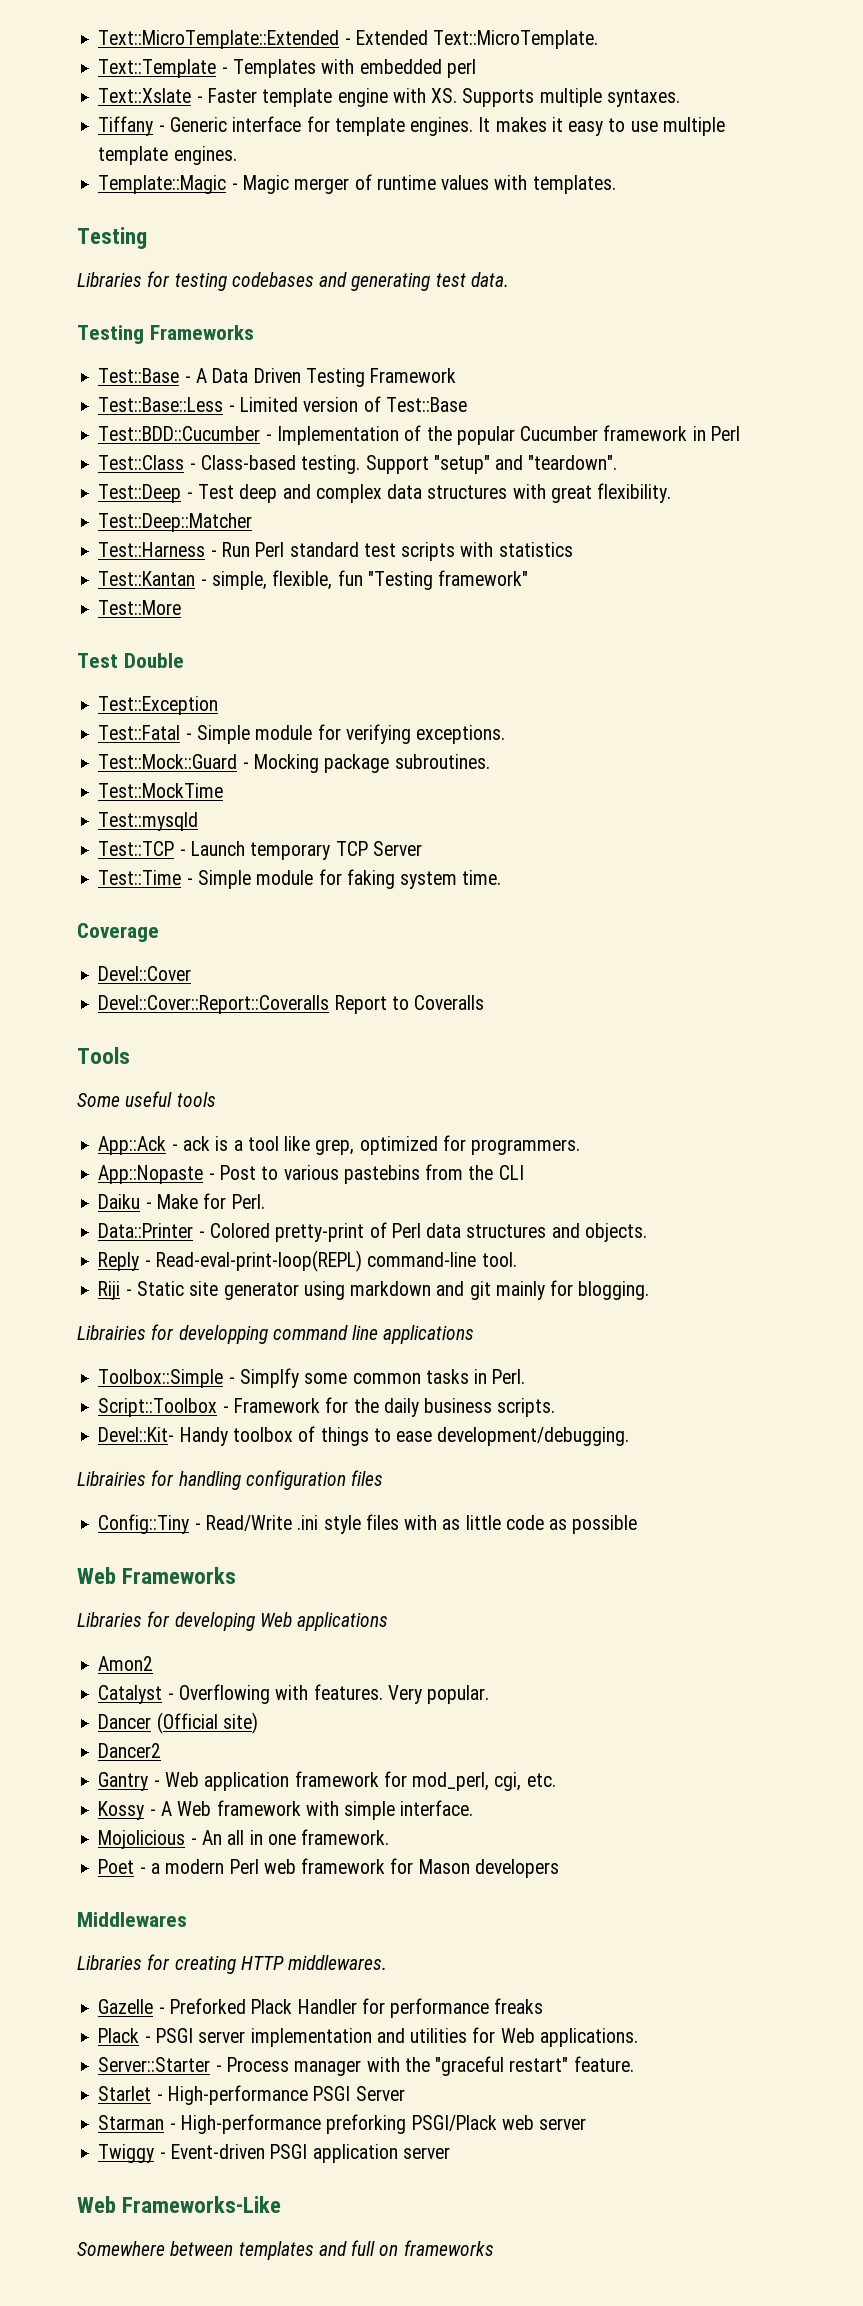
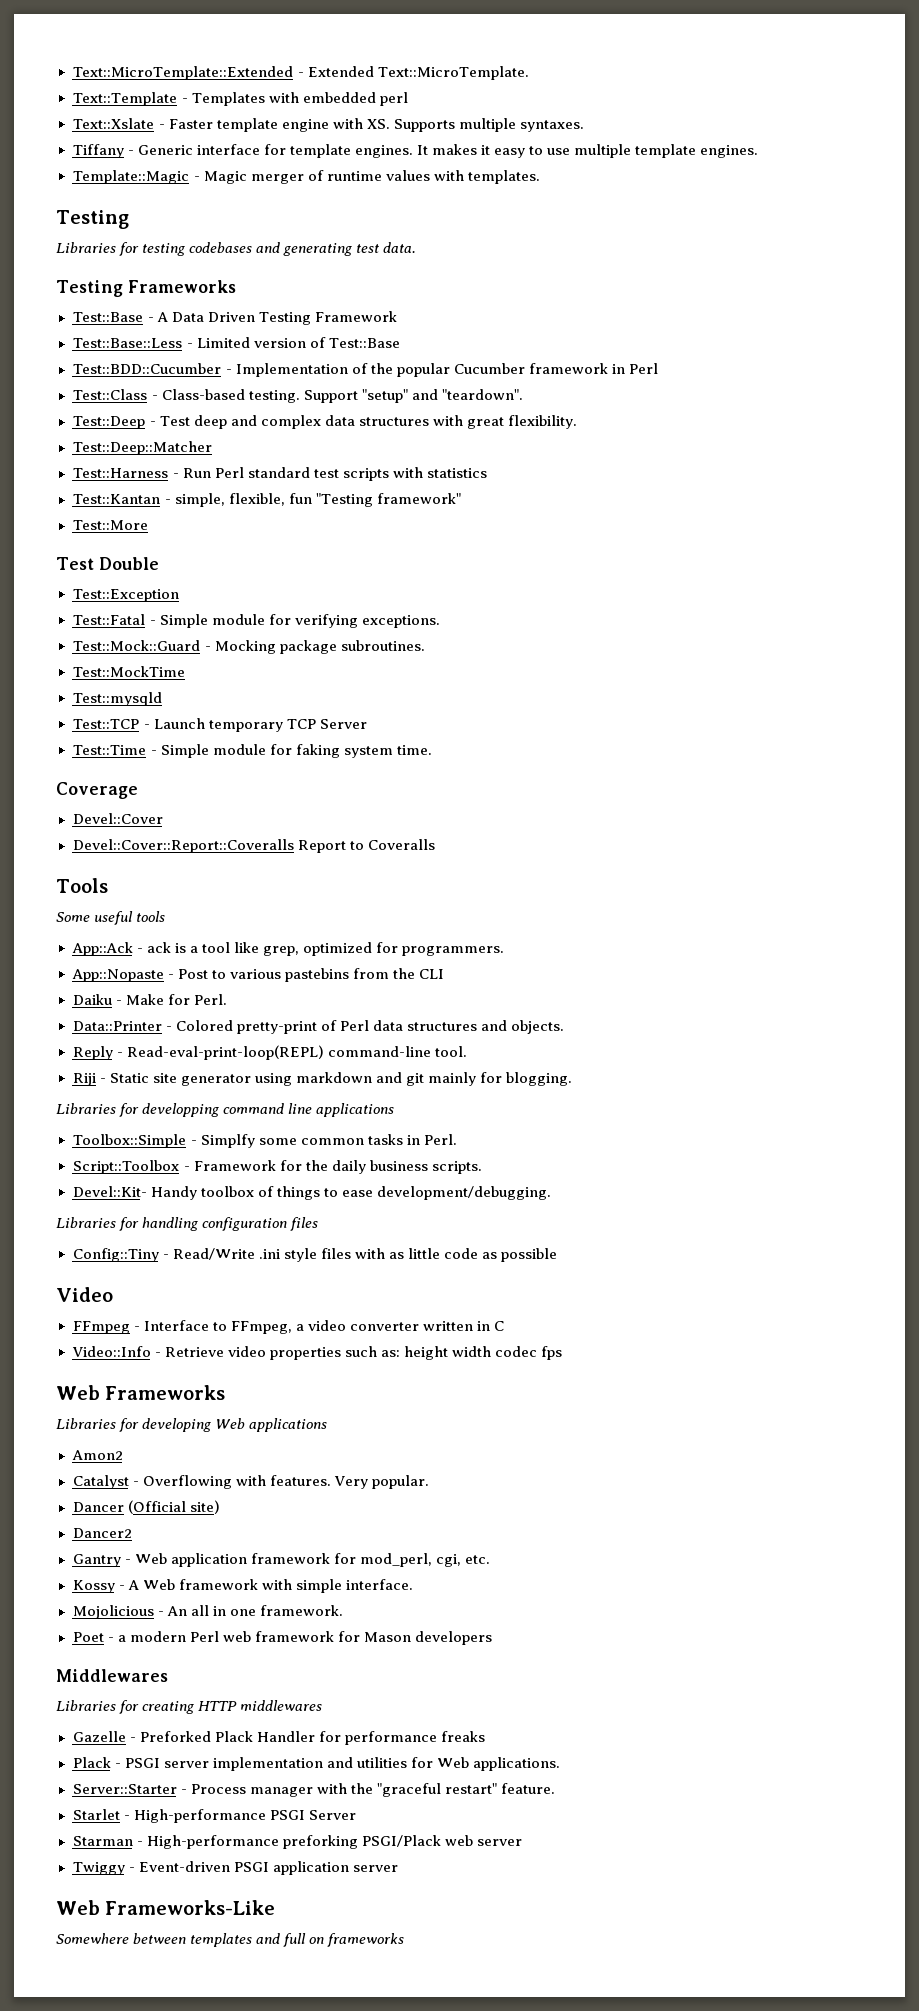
[77,1325,146,1340] Librairies -> [56,1103,116,1114] Libraries
[77,1471,146,1486] Librairies -> [56,1217,116,1228] Libraries
(638, 1524) none -> [56,1287,113,1302] [72,1320,505,1334] [71,1346,563,1360] // Video // FFmpeg - Interface to FFmpeg, a video converter written in C // Video::Info - Retrieve video properties such as: height width codec fps
[288,1955,388,1970] middlewares. -> [240,1700,323,1711] middlewares

